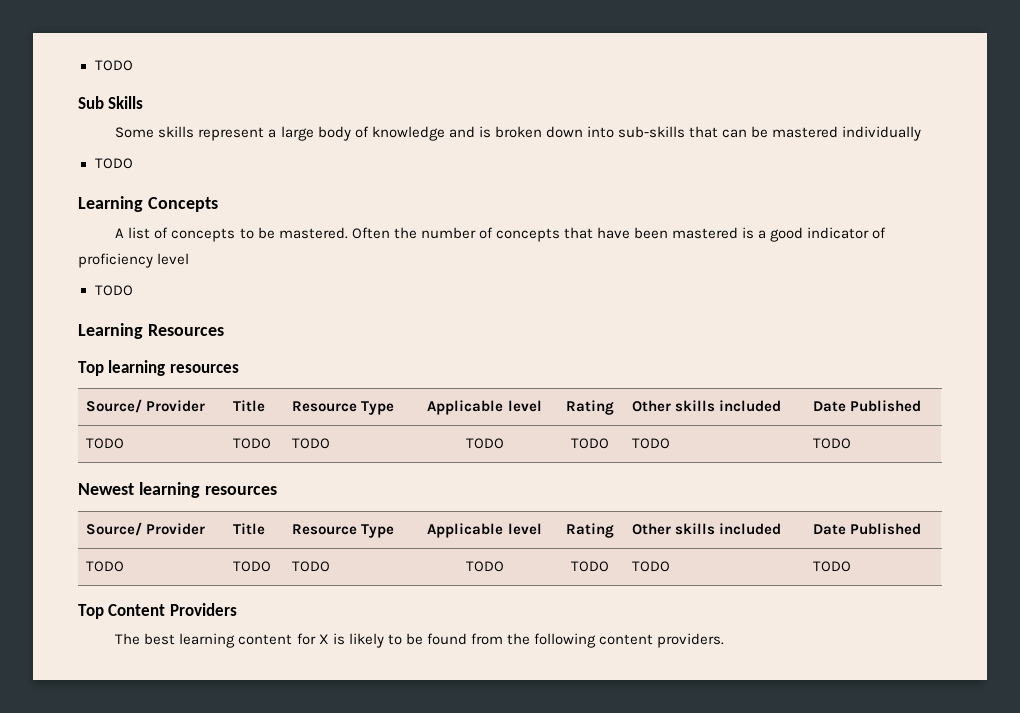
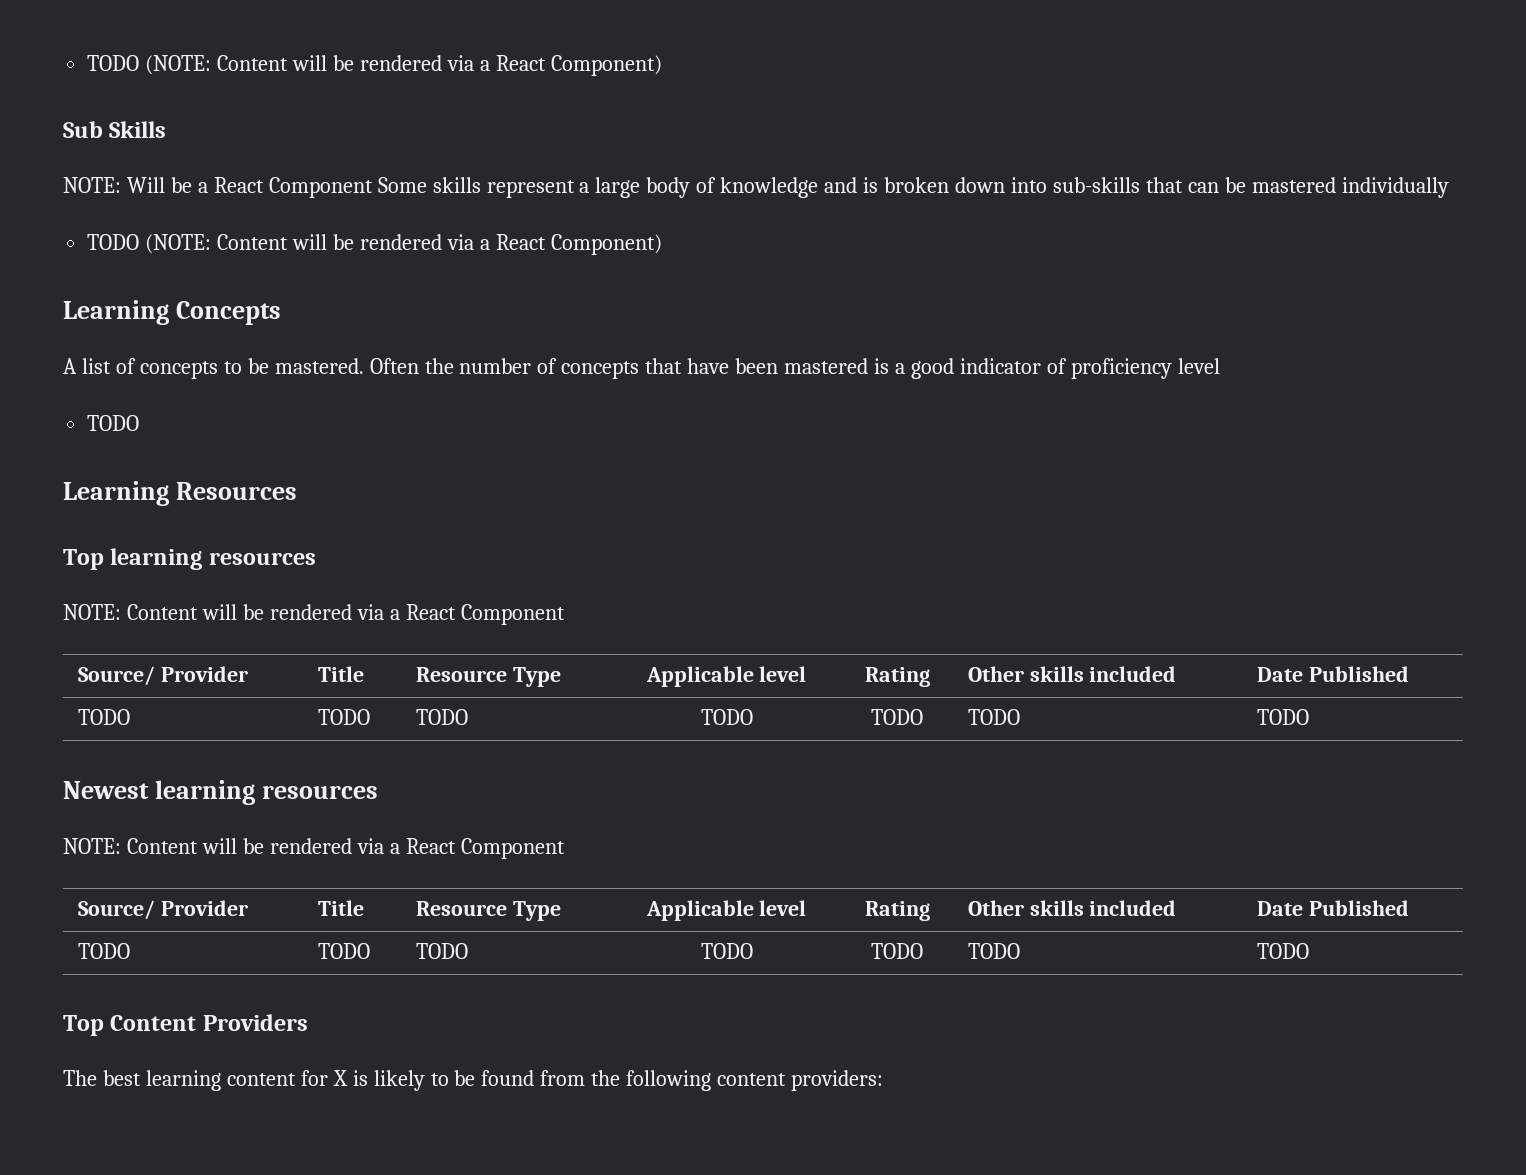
[94,60,133,71] [78,96,144,109] TODO // Sub Skills // -> [87,55,662,76] [63,121,167,138] [63,177,373,198] TODO (NOTE: Content will be rendered via a React Component) // Sub Skills // NOTE: Will be a React Component
(133, 163) none -> [145,234,662,255] (NOTE: Content will be rendered via a React Component)
(239, 368) none -> [63,604,565,625] // NOTE: Content will be rendered via a React Component
(277, 490) none -> [63,838,565,859] // NOTE: Content will be rendered via a React Component
[657,633,725,648] providers. -> [791,1070,884,1091] providers:

